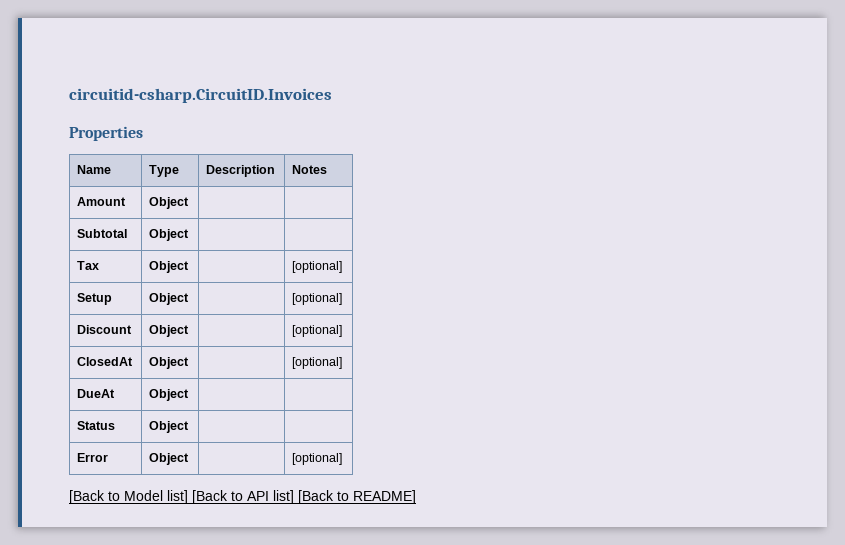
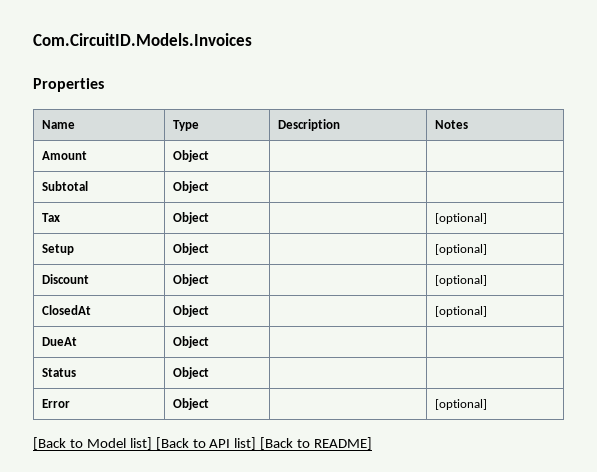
[69,88,332,103] circuitid-csharp.CircuitID.Invoices -> [33,33,252,46] Com.CircuitID.Models.Invoices

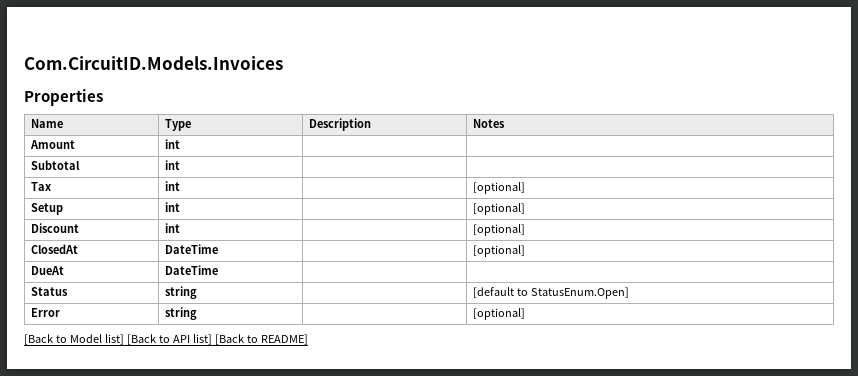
[172,150,209,162] Object -> [165,139,181,149] int
[172,181,209,193] Object -> [165,160,181,170] int
[172,212,209,224] Object -> [165,181,181,191] int
[172,243,209,255] Object -> [165,202,181,212] int
[172,274,209,286] Object -> [165,223,181,233] int
[172,305,209,317] Object -> [165,244,219,254] DateTime
[172,336,209,348] Object -> [165,265,219,275] DateTime
[172,367,209,379] Object | | -> [165,286,198,299] [473,287,630,299] string | | [default to StatusEnum.Open]
[172,398,209,410] Object -> [165,307,198,320] string

